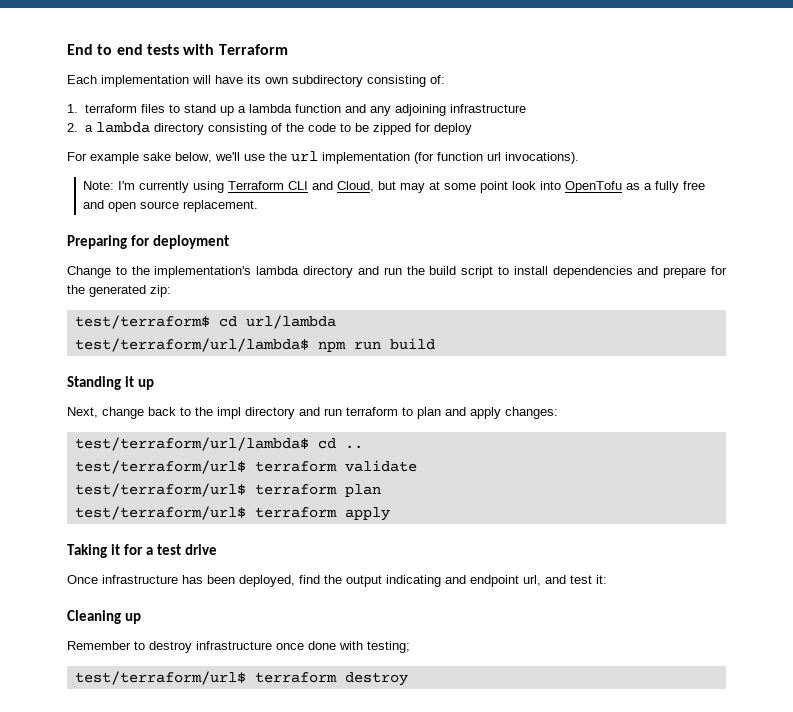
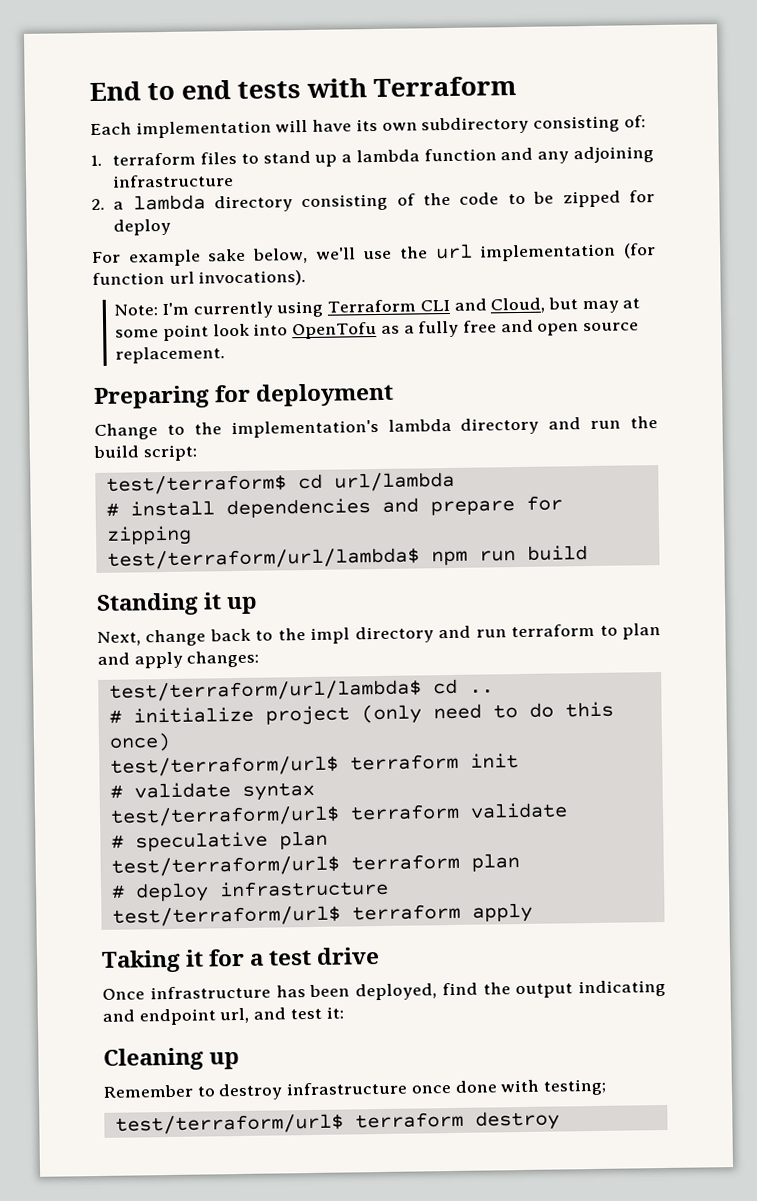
[461,266,509,278] script to -> [142,444,198,462] [105,471,455,495] [105,502,119,517] script: // test/terraform$ cd url/lambda // #
[67,285,171,297] [74,315,336,329] the generated zip: // test/terraform$ cd url/lambda -> [105,525,192,546] zipping
(363, 447) none -> [108,701,614,726] [108,732,171,752] [109,753,519,777] [109,781,315,801] // # initialize project (only need to do this once) // test/terraform/url$ terraform init // # validate syntax
(417, 466) none -> [110,830,328,852] // # speculative plan
(381, 490) none -> [110,879,389,903] // # deploy infrastructure

